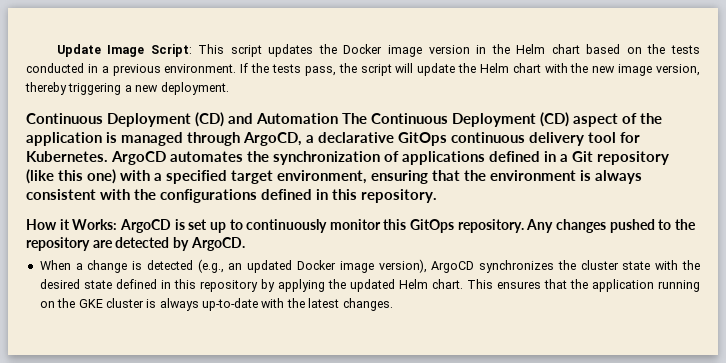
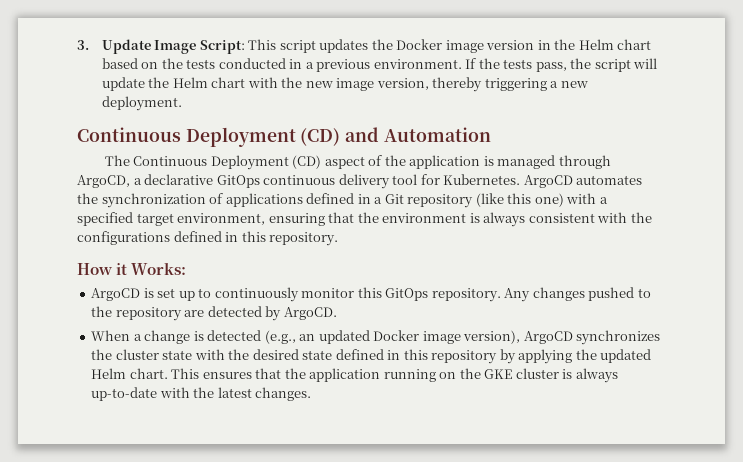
(56, 50) none -> [77,40,89,50] 3.
(338, 118) none -> (491, 134) //
(118, 224) none -> (187, 268) //

